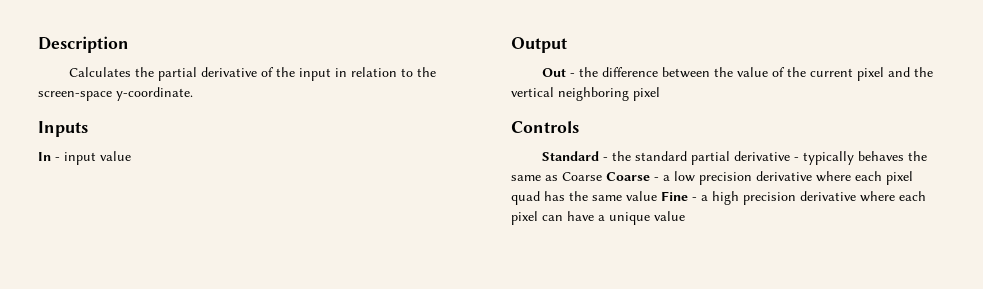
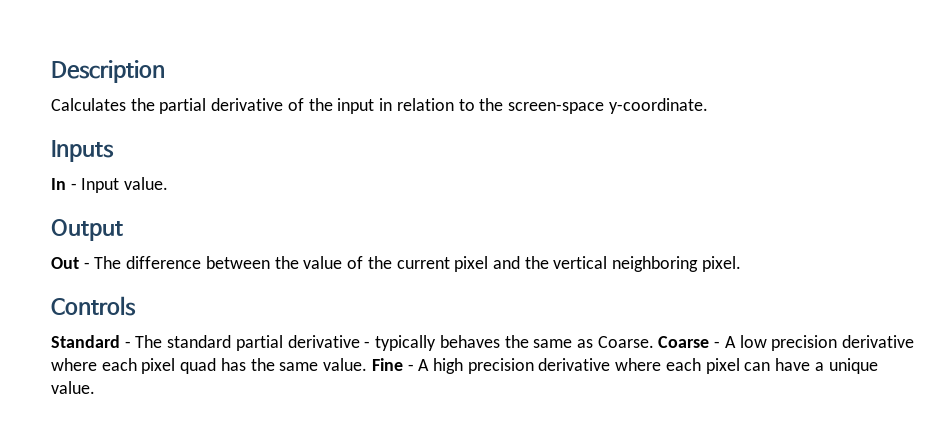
[64,151,131,165] input value -> [81,177,169,193] Input value.
[578,67,598,77] the -> [94,256,122,269] The
[633,87,660,101] pixel -> [701,256,741,272] pixel.
[611,151,631,161] the -> [135,335,163,348] The
[562,172,602,181] Coarse -> [597,336,654,348] Coarse.
[663,175,670,181] a -> [724,336,736,348] A
[626,191,657,201] value -> [323,358,368,371] value.
[701,195,708,201] a -> [418,359,430,371] A
[654,211,685,221] value -> [51,381,95,394] value.

